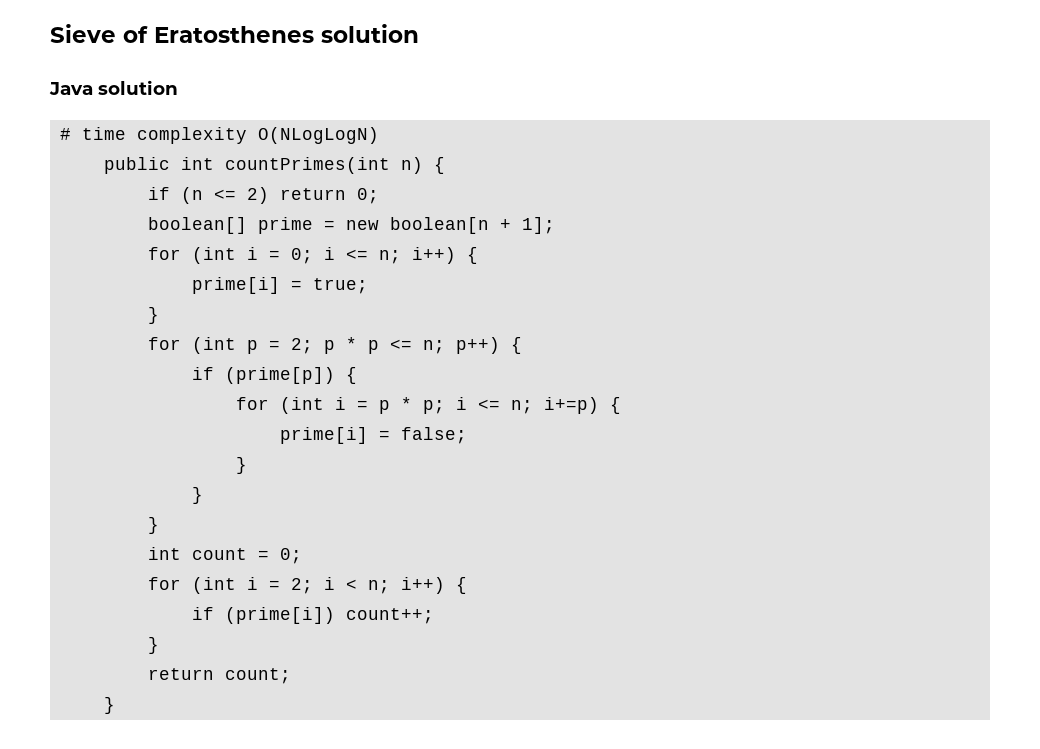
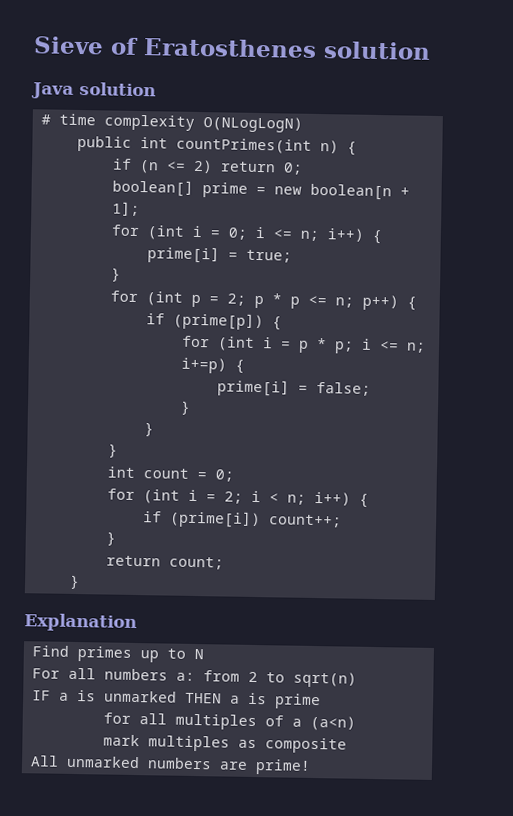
(116, 705) none -> [24,613,137,633] [31,645,204,663] [31,667,357,688] [31,690,321,710] [102,712,356,731] [102,734,347,754] [29,755,311,775] // Explanation // Find primes up to N // For all numbers a: from 2 to sqrt(n) // IF a is unmarked THEN a is prime // for all multiples of a (a<n) // mark multiples as composite // All unmarked numbers are prime!

